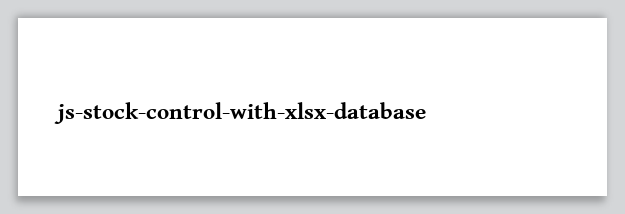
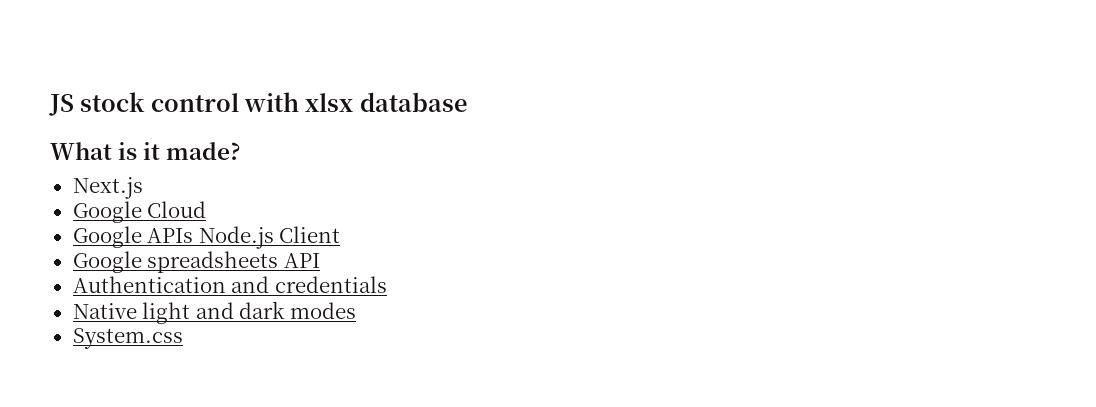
[54,102,426,124] js-stock-control-with-xlsx-database -> [49,92,467,116] [50,142,242,160] [72,177,143,199] [72,201,207,223] [72,226,341,249] [72,251,320,273] [72,276,387,293] [72,301,356,324] [72,328,183,349] JS stock control with xlsx database // What is it made? // Next.js // Google Cloud // Google APIs Node.js Client // Google spreadsheets API // Authentication and credentials // Native light and dark modes // System.css

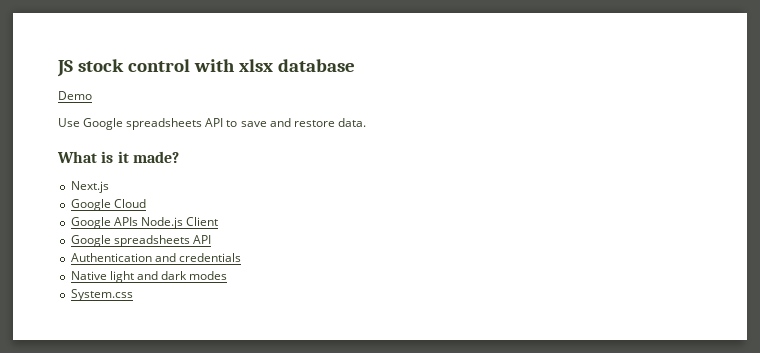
(467, 102) none -> [58,91,92,100] [58,118,366,130] // Demo // Use Google spreadsheets API to save and restore data.

